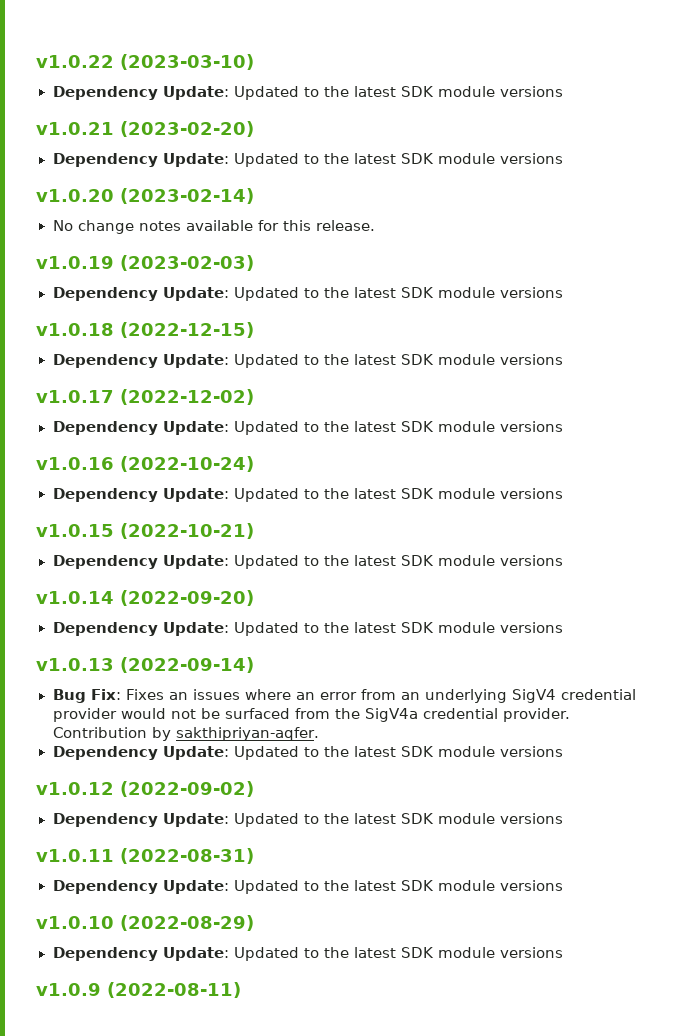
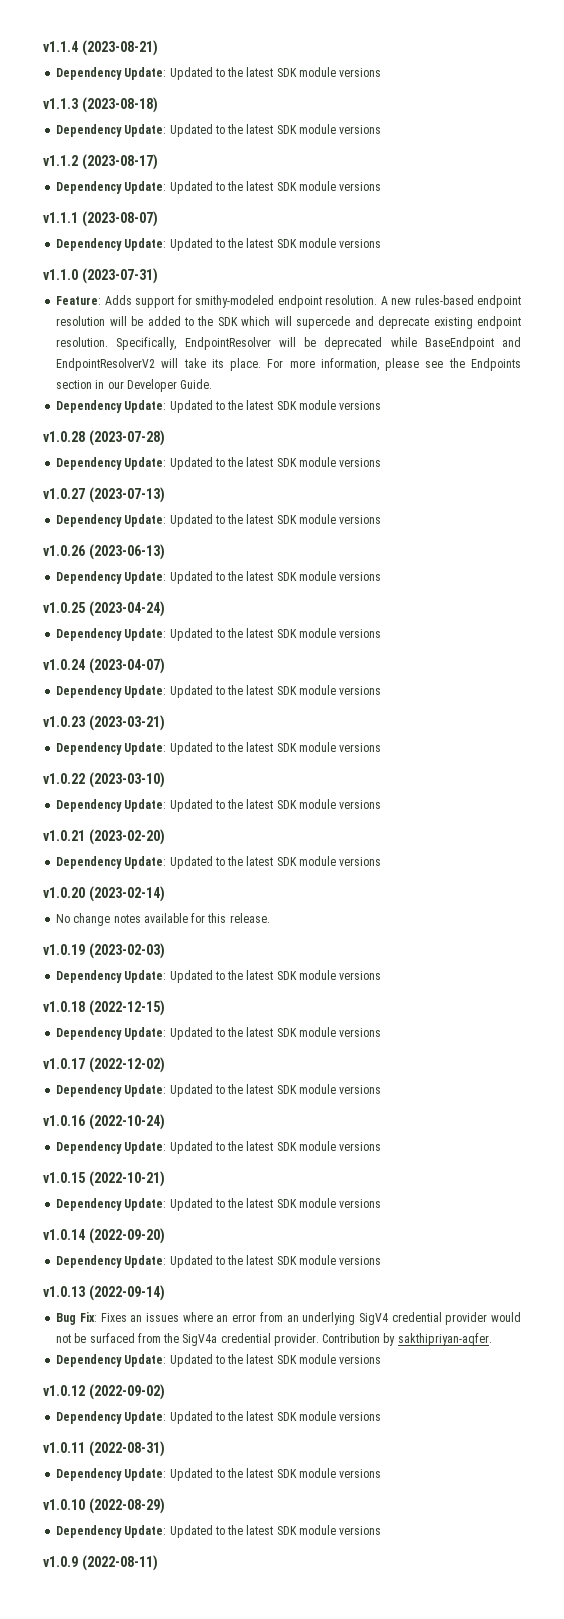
(36, 61) none -> [43,40,158,56] [56,67,382,80] [43,97,158,113] [56,124,382,137] [43,154,158,170] [56,181,382,194] [43,211,158,227] [56,238,382,251] [43,268,158,284] [56,295,522,308] [56,316,521,329] [56,337,522,350] [56,358,521,371] [56,379,213,392] [56,400,382,413] [43,430,165,446] [56,457,382,470] [43,487,165,503] [56,514,382,527] [43,544,165,560] [56,571,382,584] [43,601,165,617] [56,628,382,641] [43,658,165,674] [56,685,382,698] [43,715,165,731] [56,742,382,755] v1.1.4 (2023-08-21) // Dependency Update: Updated to the latest SDK module versions // v1.1.3 (2023-08-18) // Dependency Update: Updated to the latest SDK module versions // v1.1.2 (2023-08-17) // Dependency Update: Updated to the latest SDK module versions // v1.1.1 (2023-08-07) // Dependency Update: Updated to the latest SDK module versions // v1.1.0 (2023-07-31) // Feature: Adds support for smithy-modeled endpoint resolution. A new rules-based endpoint resolution will be added to the SDK which will supercede and deprecate existing endpoint resolution. Specifically, EndpointResolver will be deprecated while BaseEndpoint and EndpointResolverV2 will take its place. For more information, please see the Endpoints section in our Developer Guide. // Dependency Update: Updated to the latest SDK module versions // v1.0.28 (2023-07-28) // Dependency Update: Updated to the latest SDK module versions // v1.0.27 (2023-07-13) // Dependency Update: Updated to the latest SDK module versions // v1.0.26 (2023-06-13) // Dependency Update: Updated to the latest SDK module versions // v1.0.25 (2023-04-24) // Dependency Update: Updated to the latest SDK module versions // v1.0.24 (2023-04-07) // Dependency Update: Updated to the latest SDK module versions // v1.0.23 (2023-03-21) // Dependency Update: Updated to the latest SDK module versions //

